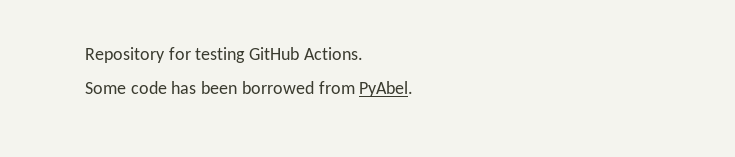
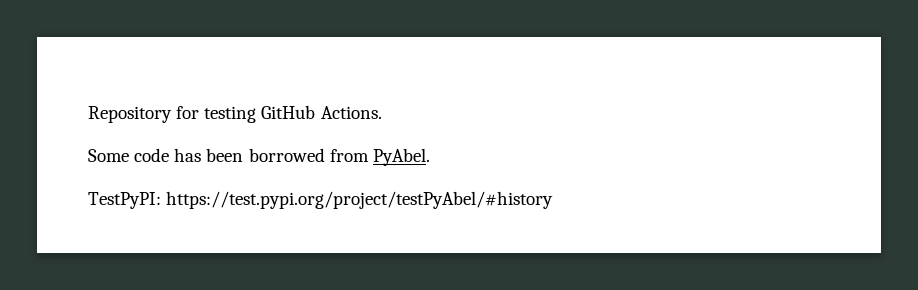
(414, 89) none -> [88,191,554,209] // TestPyPI: https://test.pypi.org/project/testPyAbel/#history

